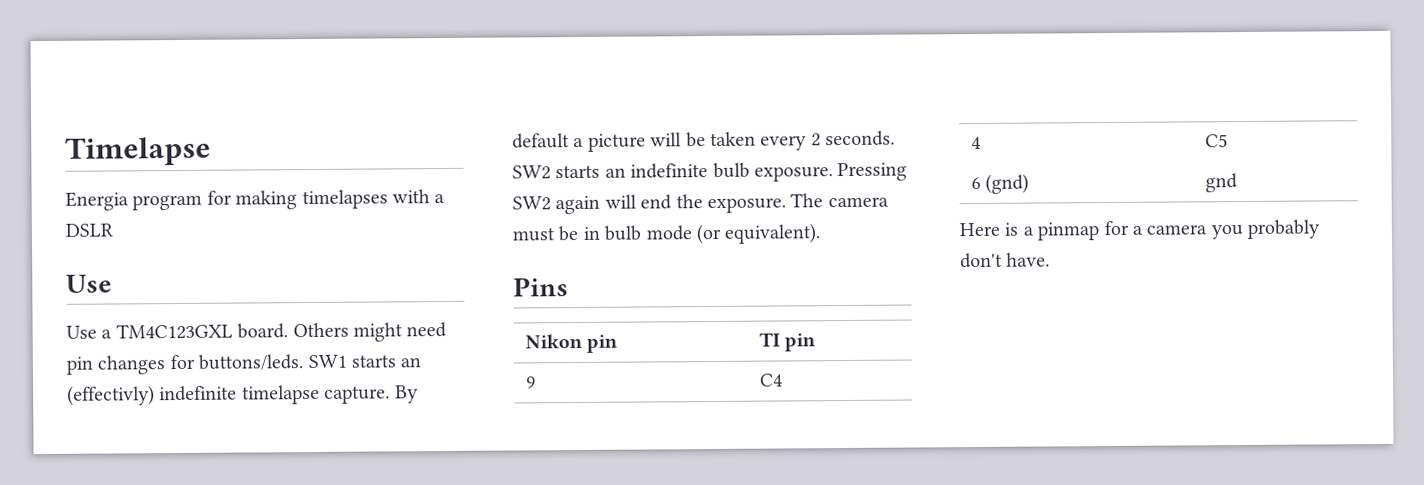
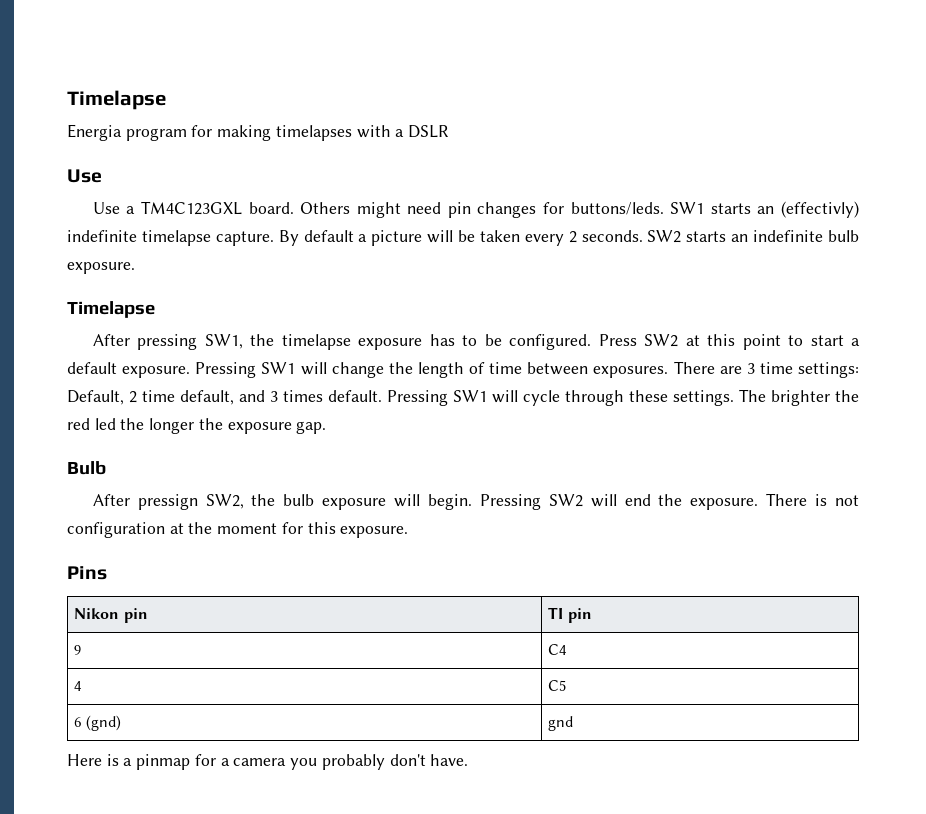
(833, 174) none -> [67,301,155,318] [92,334,860,350] [67,361,859,378] [67,389,859,406] [67,418,327,434] [67,461,106,475] [92,494,472,510] // Timelapse // After pressing SW1, the timelapse exposure has to be configured. Press SW2 at this point to start a default exposure. Pressing SW1 will change the length of time between exposures. There are 3 time settings: Default, 2 time default, and 3 times default. Pressing SW1 will cycle through these settings. The brighter the red led the longer the exposure gap. // Bulb // After pressign SW2, the bulb exposure will begin.
[555,195,601,215] again -> (583, 500) none
[790,193,889,208] [512,223,822,245] The camera must be in bulb mode (or equivalent). -> [766,493,859,506] [67,522,409,538] There is not configuration at the moment for this exposure.

